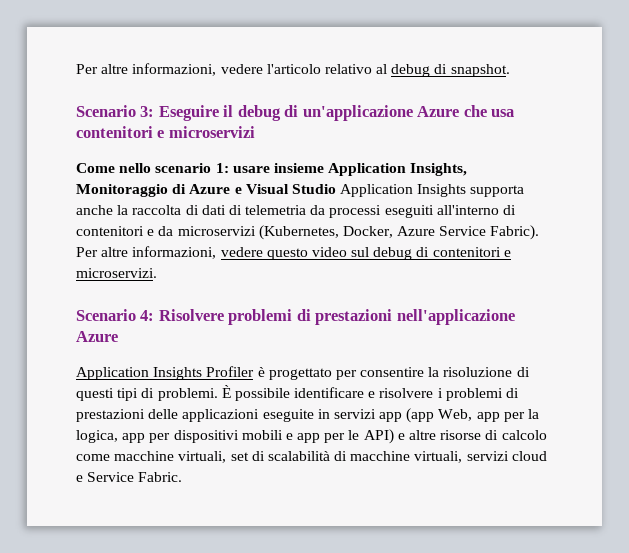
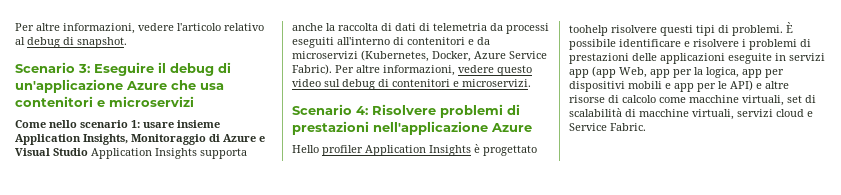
[76,366,255,380] Application Insights Profiler -> [292,145,471,156] Hello profiler Application Insights
[335,367,530,380] per consentire la risoluzione di -> [569,25,657,36] toohelp risolvere

